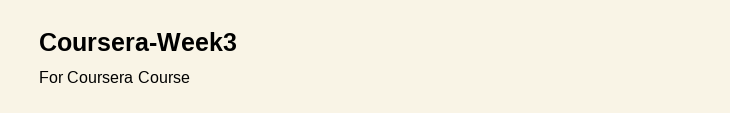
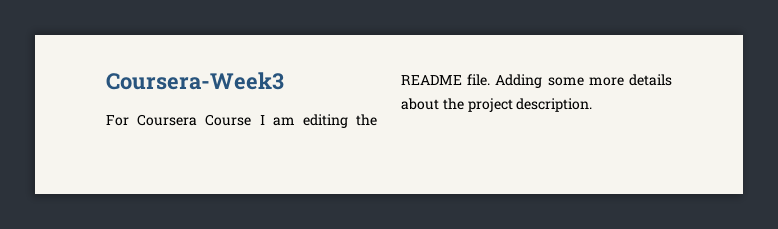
(190, 77) none -> [259,114,377,128] [401,74,672,88] [401,98,593,112] I am editing the README file. Adding some more details about the project description.

